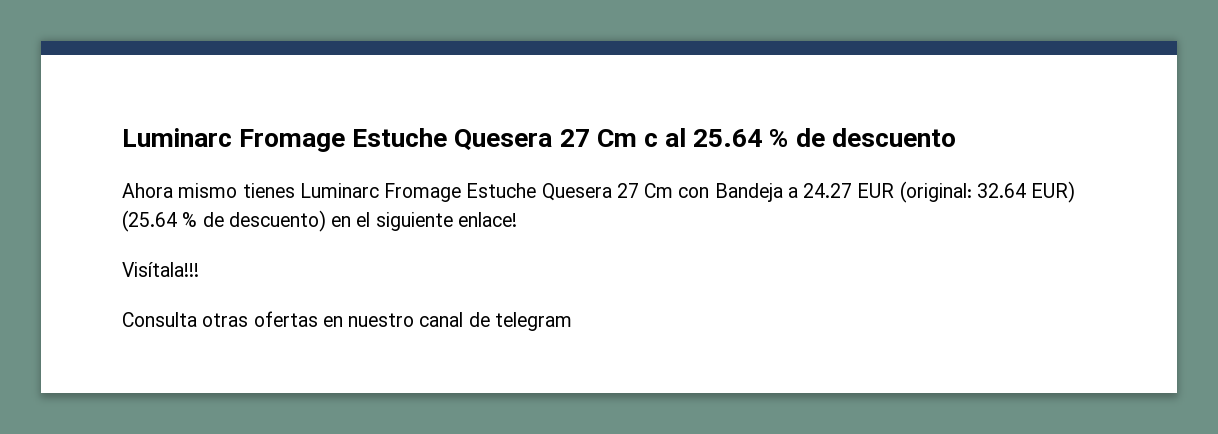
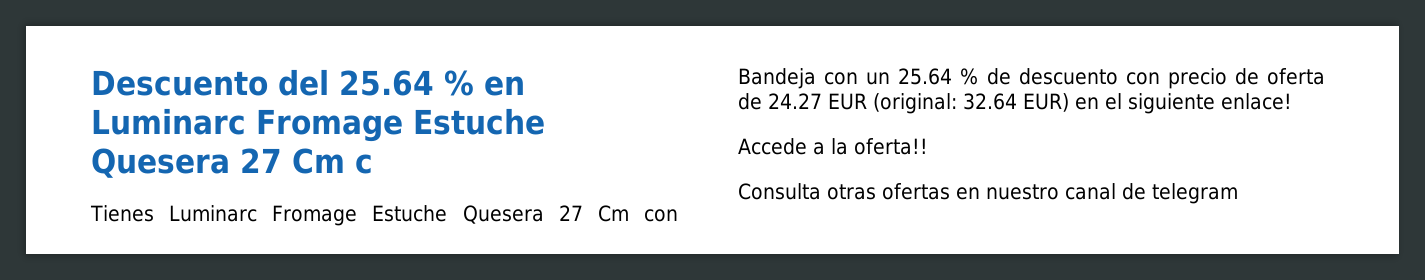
(122, 137) none -> [91,69,525,96] Descuento del 25.64 % en
[665,128,956,147] [122,183,295,198] al 25.64 % de descuento // Ahora mismo tienes -> [90,205,154,222] // Tienes
[787,187,798,198] a -> [824,68,1325,89] [738,93,762,110] con un 25.64 % de descuento con precio de oferta de
[122,210,326,232] (25.64 % de descuento) -> (1069, 102) none
[122,262,199,277] Visítala!!! -> [738,138,928,155] Accede a la oferta!!

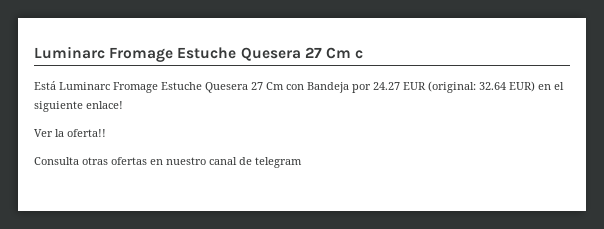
[91,69,525,96] Descuento del 25.64 % en -> (34, 52) none
[90,205,154,222] Tienes -> [34,81,56,90] Está
[824,68,1325,89] [738,93,762,110] con un 25.64 % de descuento con precio de oferta de -> [352,84,371,93] por
[738,138,825,155] Accede a -> [34,129,53,137] Ver

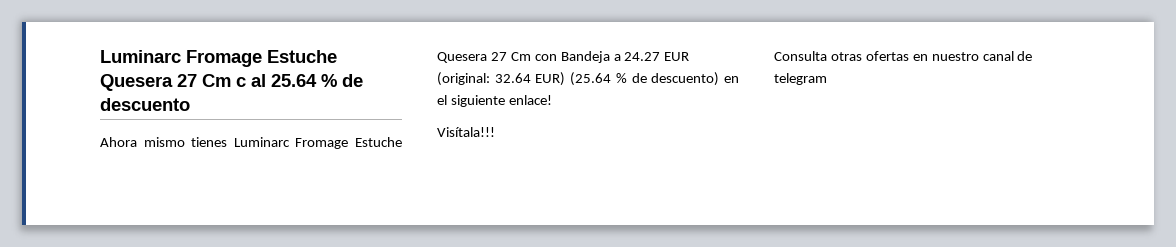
[34,81,56,90] // Está -> [251,74,363,87] [100,98,190,111] [100,137,228,147] al 25.64 % de descuento // Ahora mismo tienes
[352,84,371,93] por -> [613,54,621,61] a
(535, 86) none -> [570,72,720,86] (25.64 % de descuento)
[34,129,106,137] Ver la oferta!! -> [437,127,495,137] Visítala!!!

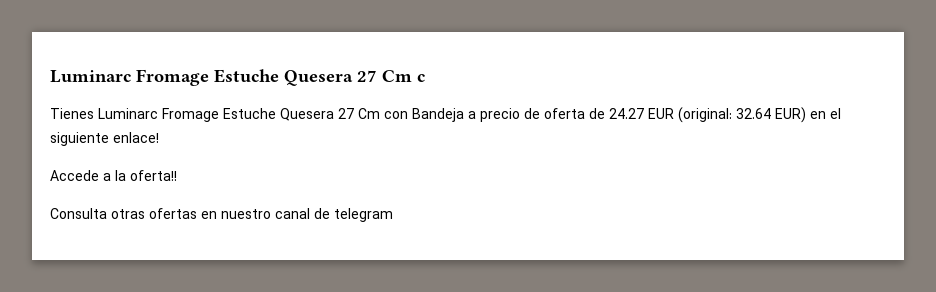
[251,74,363,87] [100,98,190,111] [100,137,228,147] al 25.64 % de descuento // Ahora mismo tienes -> [50,108,94,119] // Tienes
(621, 57) none -> [480,108,605,122] precio de oferta de
[570,72,720,86] (25.64 % de descuento) -> (806, 115) none
[437,127,495,137] Visítala!!! -> [50,170,177,181] Accede a la oferta!!

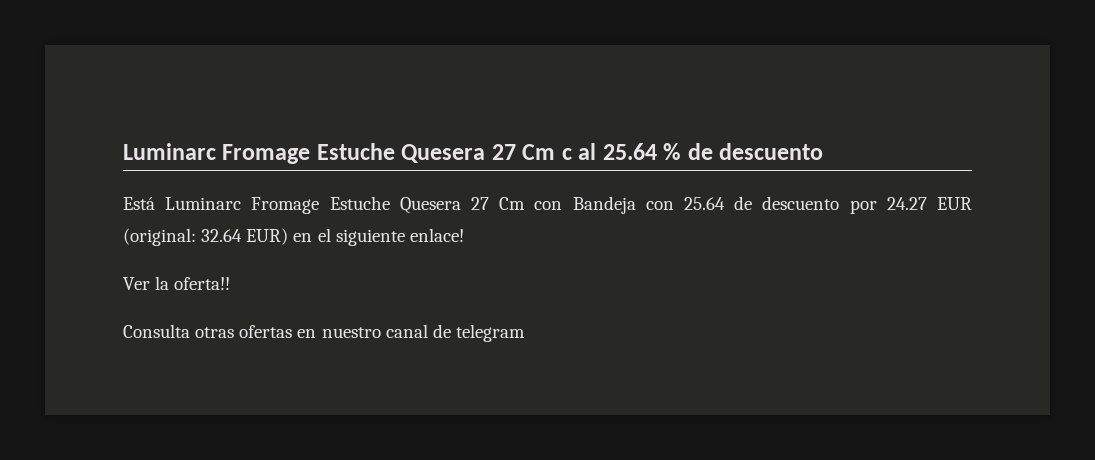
[50,108,94,119] // Tienes -> [578,143,824,160] [123,197,155,210] al 25.64 % de descuento // Está
[468,108,605,122] a precio de oferta de -> [645,196,877,214] con 25.64 de descuento por
[50,170,111,181] Accede a -> [123,277,150,290] Ver

